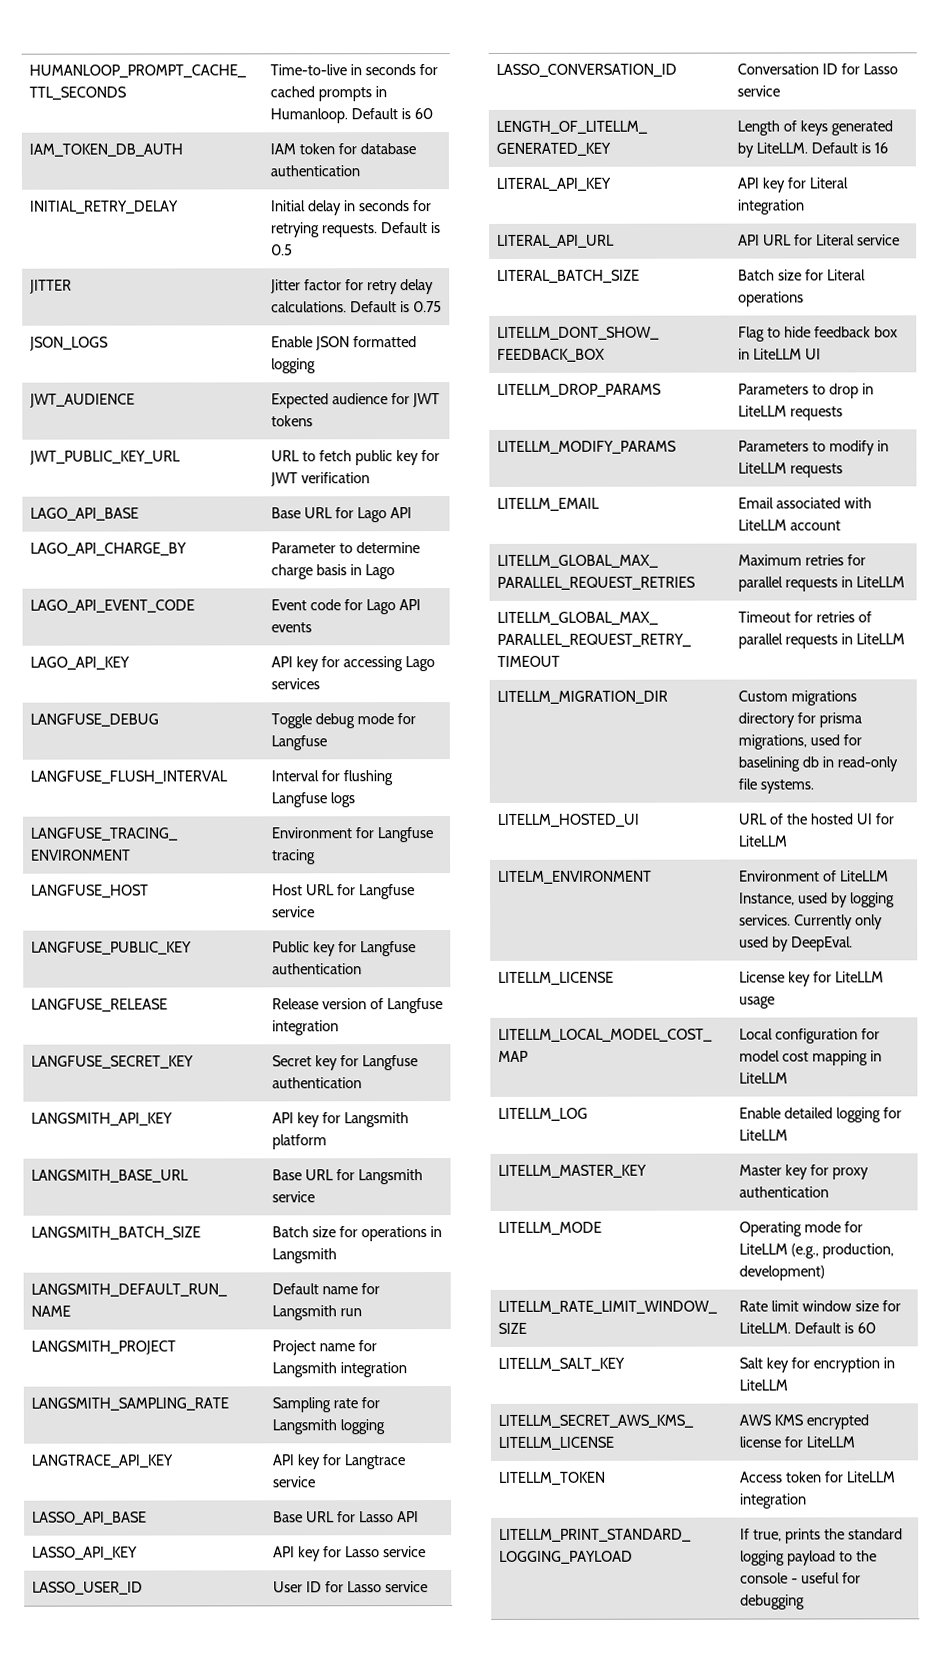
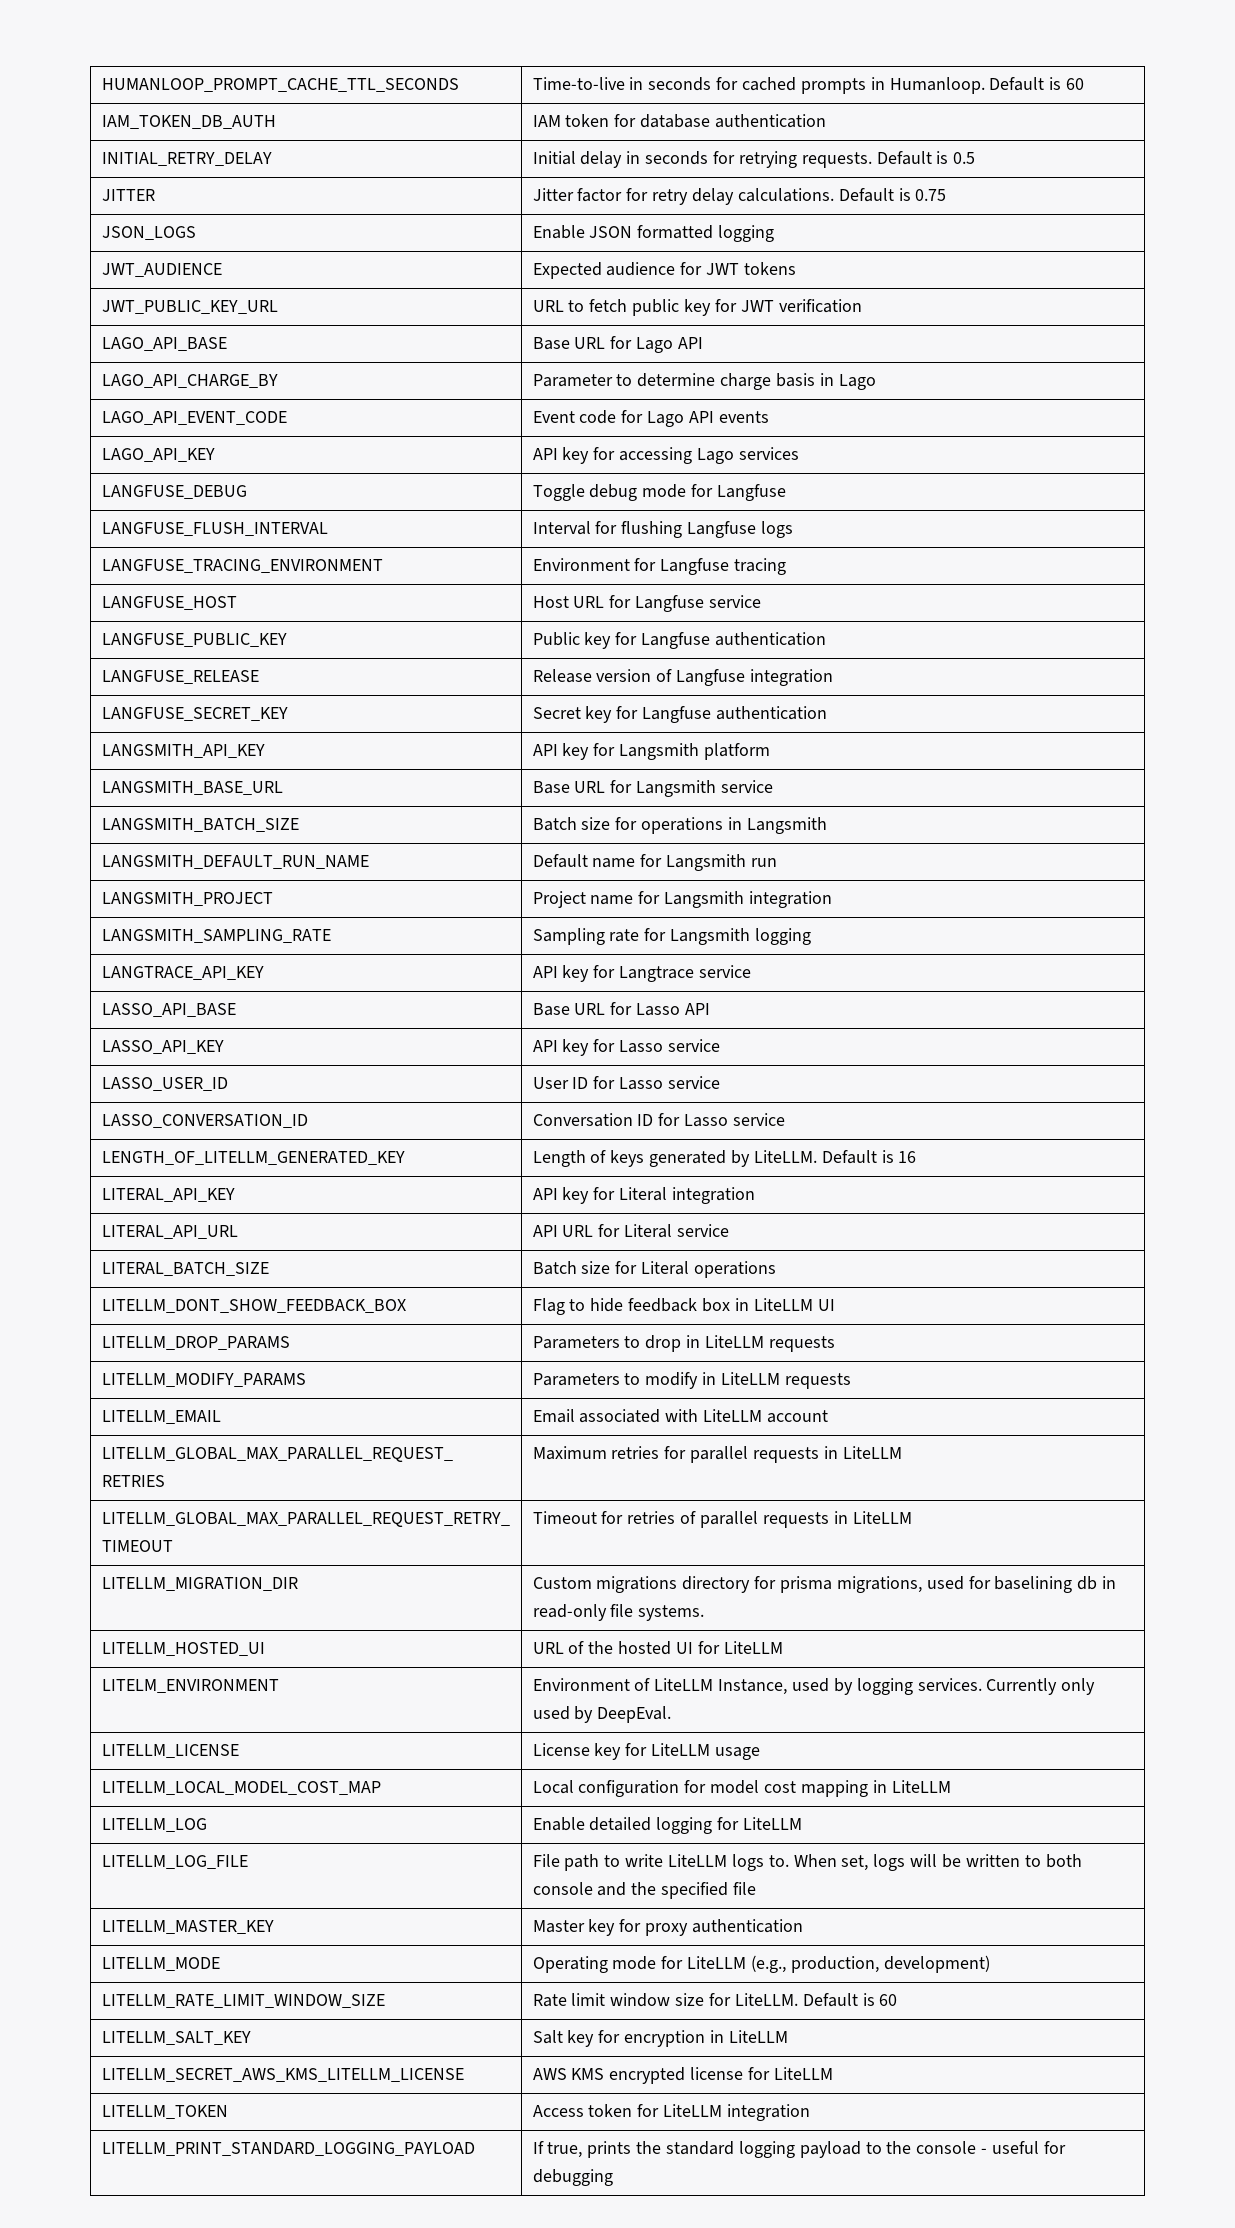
(789, 1135) none -> [101,1855,248,1869] [532,1854,1082,1871] [532,1882,757,1899] // LITELLM_LOG_FILE | File path to write LiteLLM logs to. When set, logs will be written to both console and the specified file

